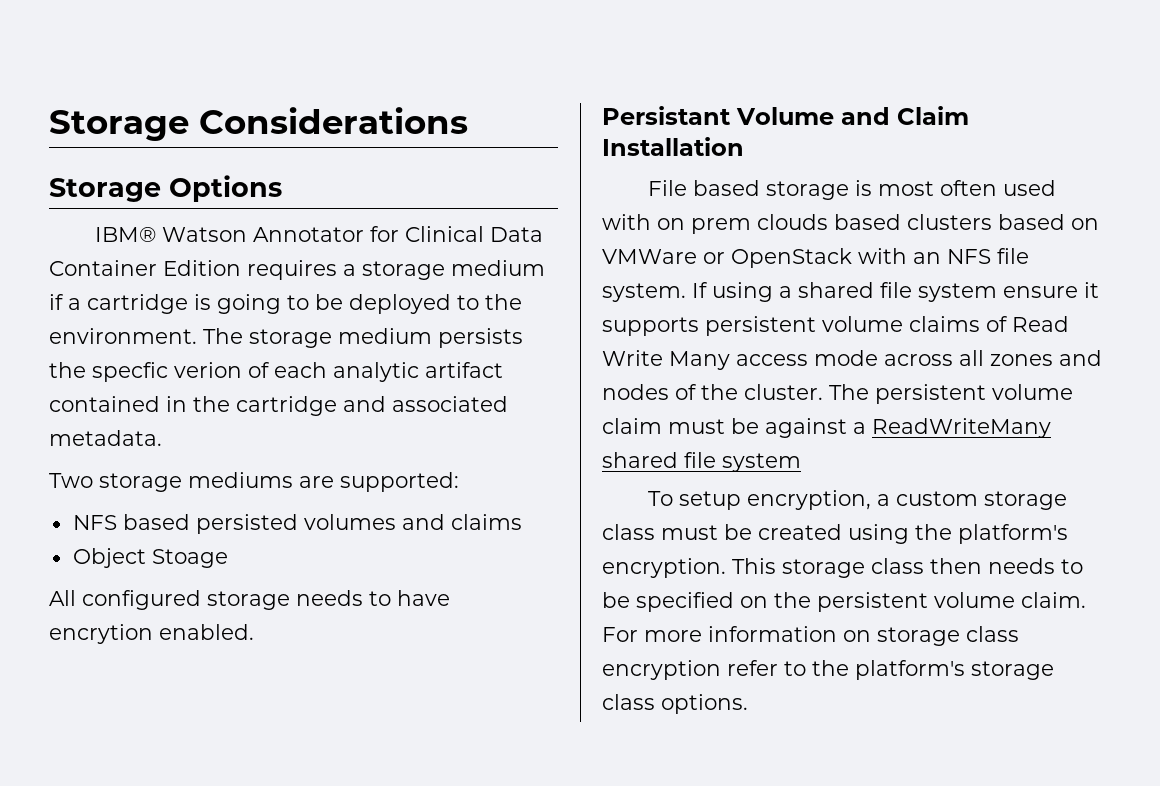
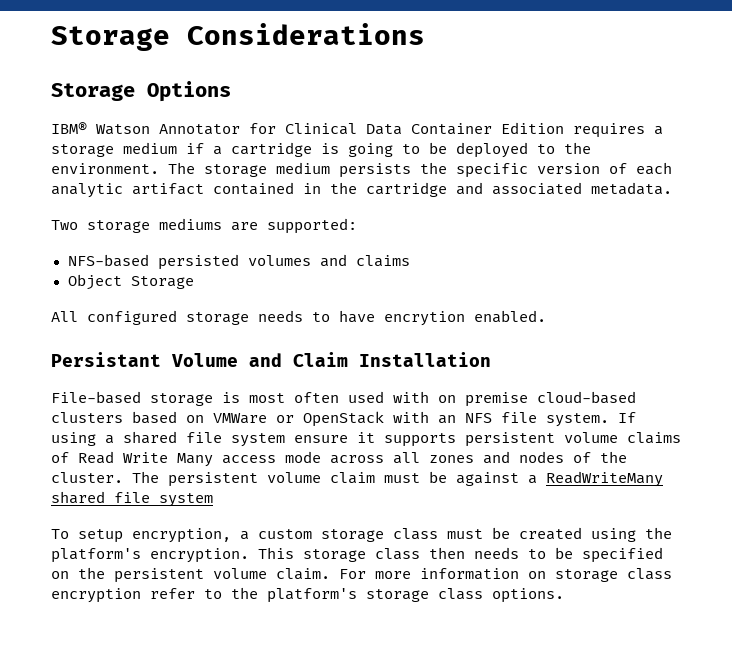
[92,362,242,382] specfic verion -> [456,163,600,178] specific version
[72,514,190,530] NFS based -> [67,254,149,267] NFS-based
[151,549,228,568] Stoage -> [130,276,194,289] Storage
[648,180,761,196] File based -> [51,391,141,404] File-based
[691,214,901,234] prem clouds based -> [465,391,636,407] premise cloud-based

